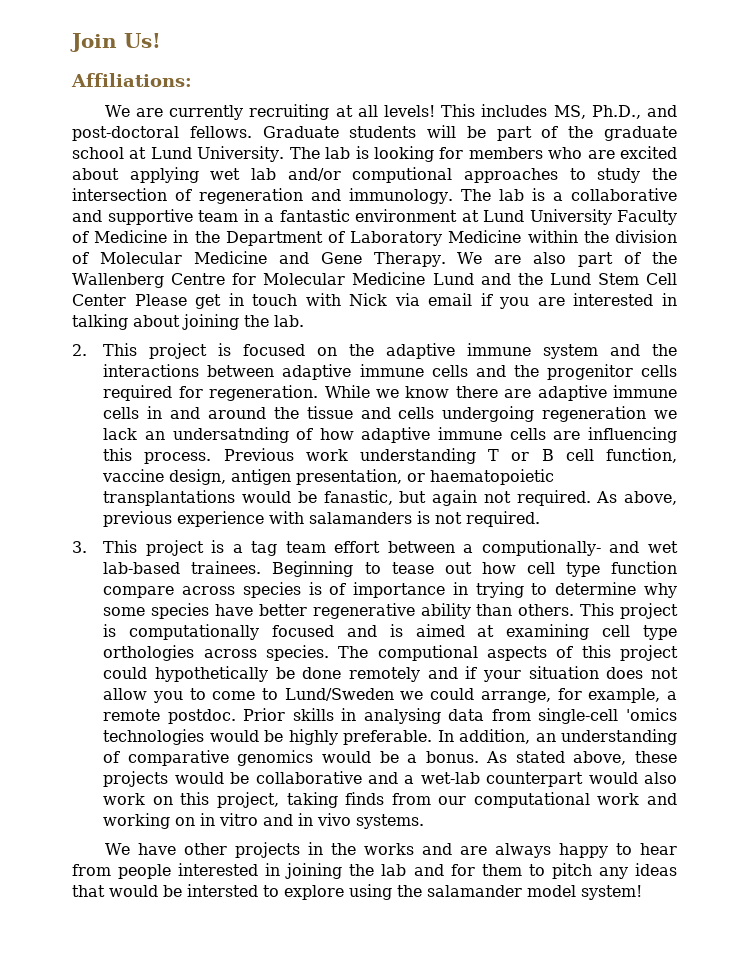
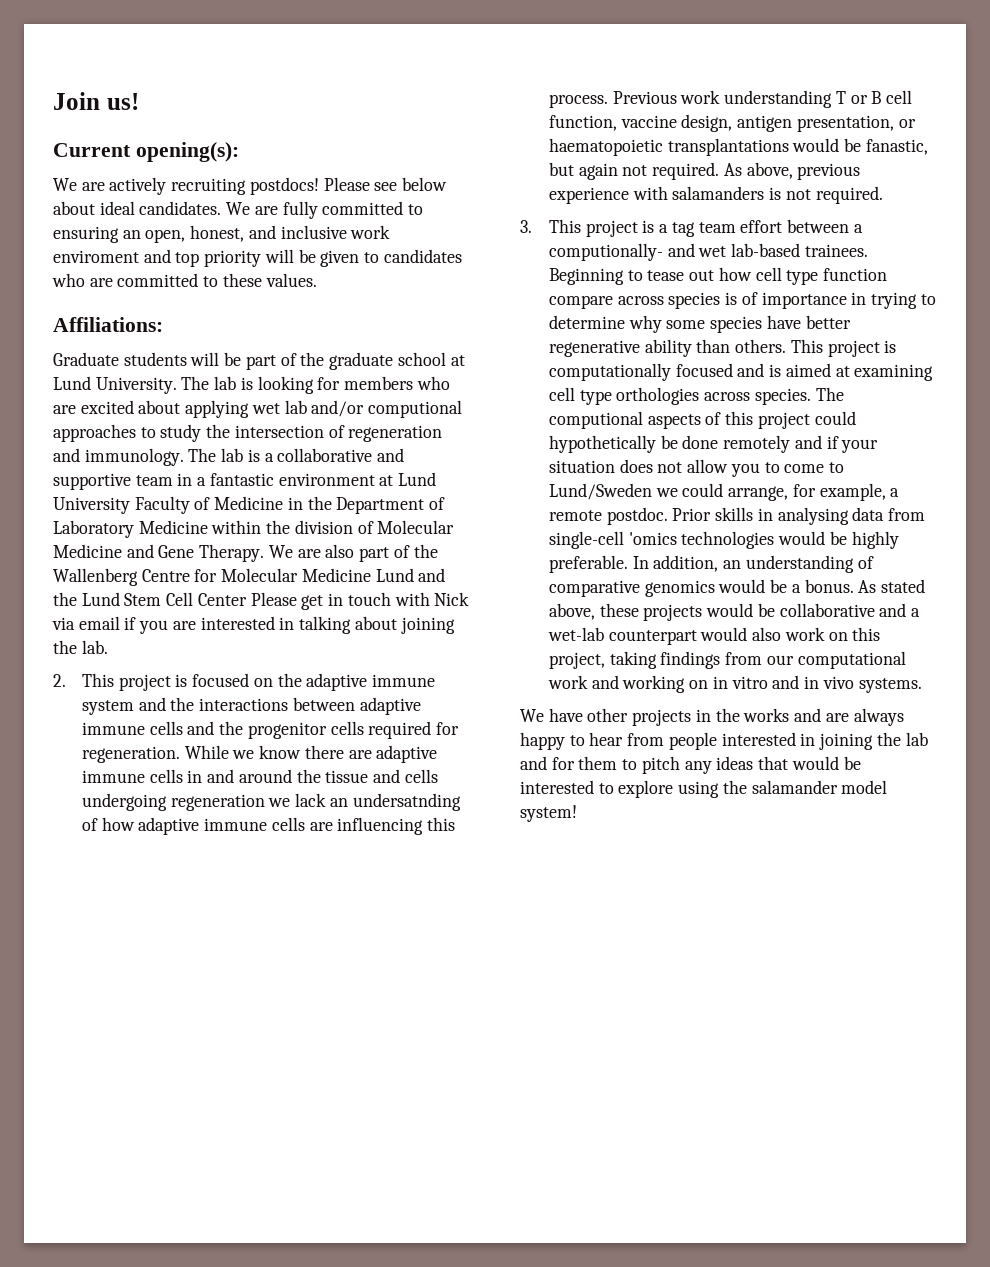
[124,33,161,48] [71,73,192,87] [104,104,677,120] [72,126,252,141] Us! // Affiliations: // We are currently recruiting at all levels! This includes MS, Ph.D., and post-doctoral fellows. -> [106,93,139,110] [53,142,239,162] [53,177,448,195] [53,201,424,219] [53,225,391,243] [53,249,462,267] [52,273,317,287] [53,317,163,332] us! // Current opening(s): // We are actively recruiting postdocs! Please see below about ideal candidates. We are fully committed to ensuring an open, honest, and inclusive work enviroment and top priority will be given to candidates who are committed to these values. // Affiliations: //
[345,792,385,805] finds -> [660,651,721,669] findings
[187,884,258,897] intersted -> [520,780,594,794] interested

